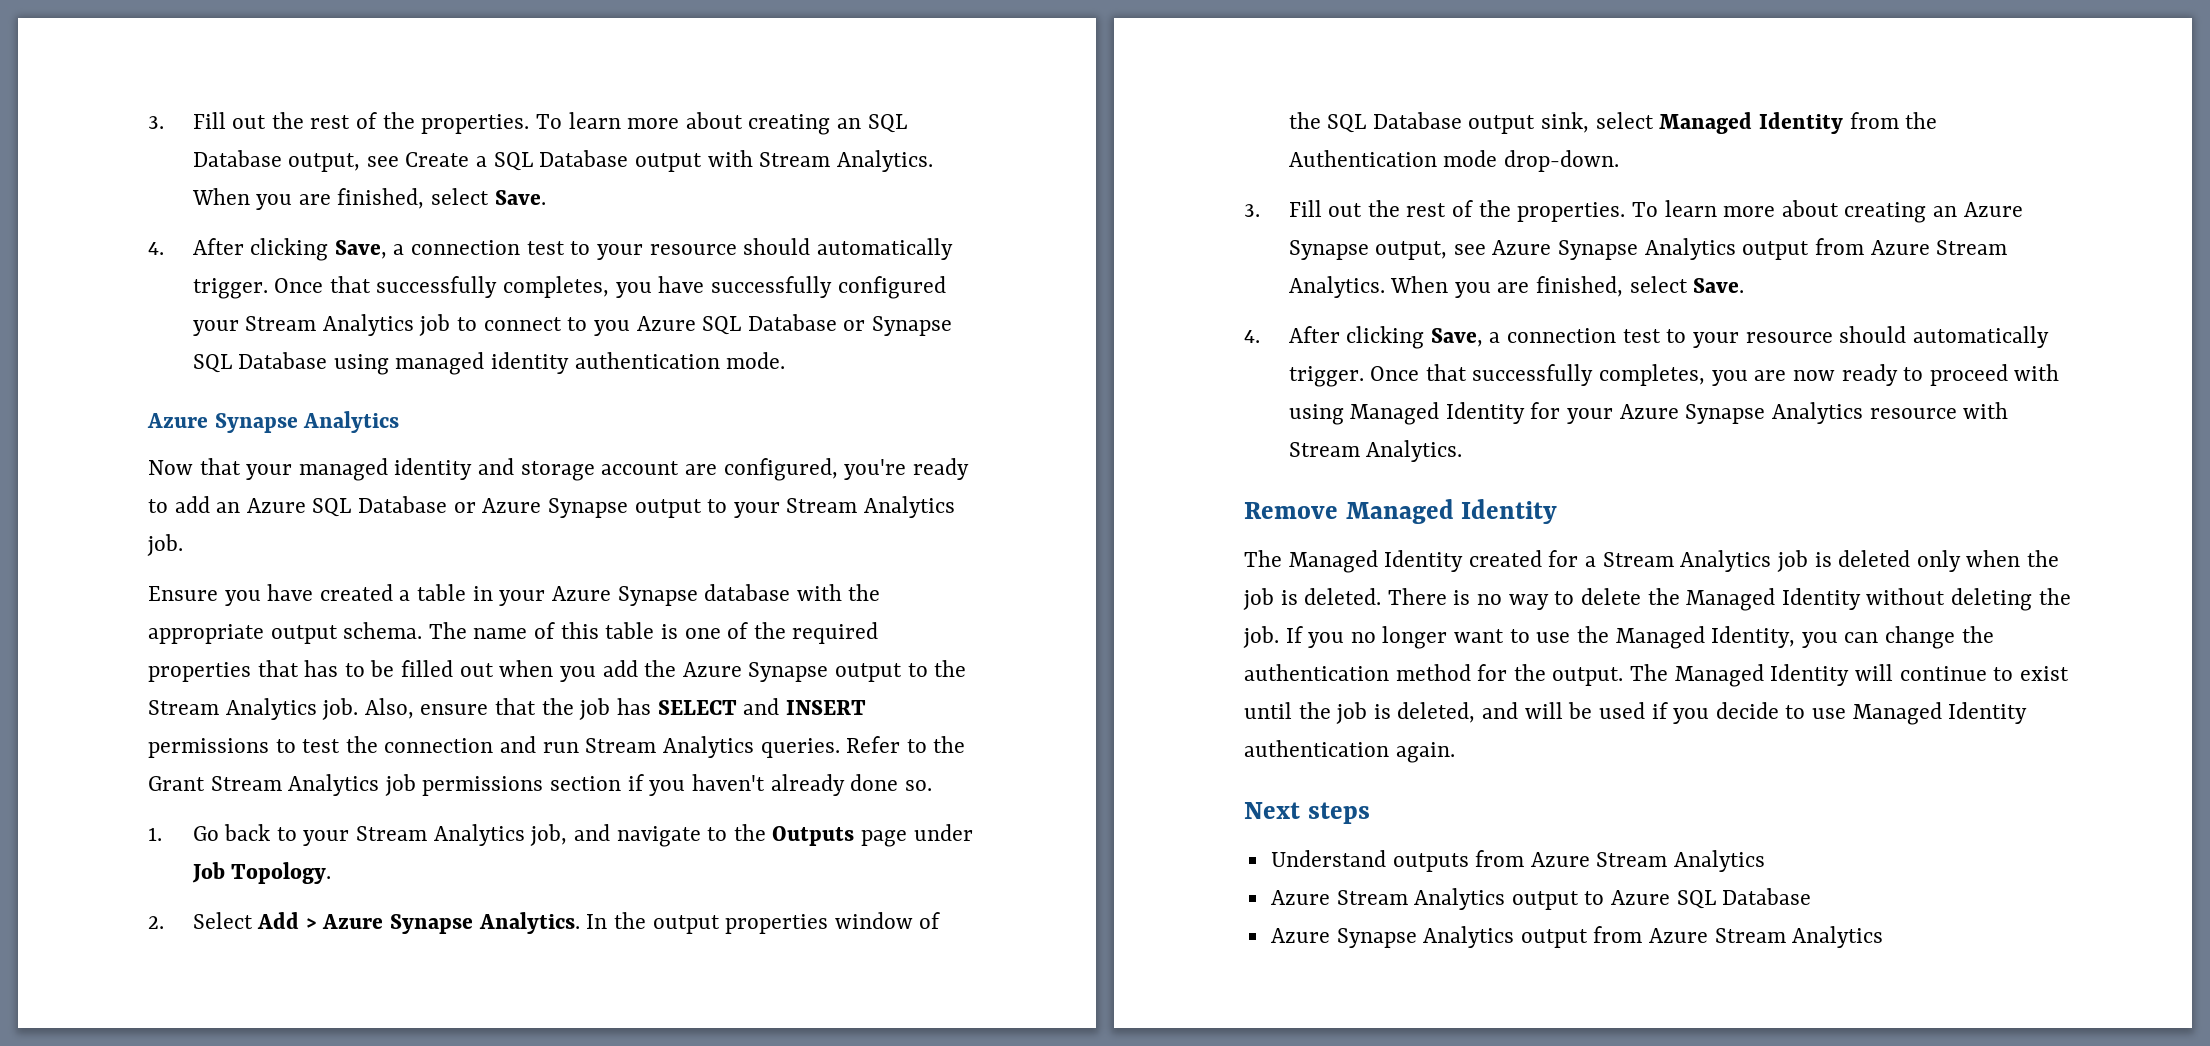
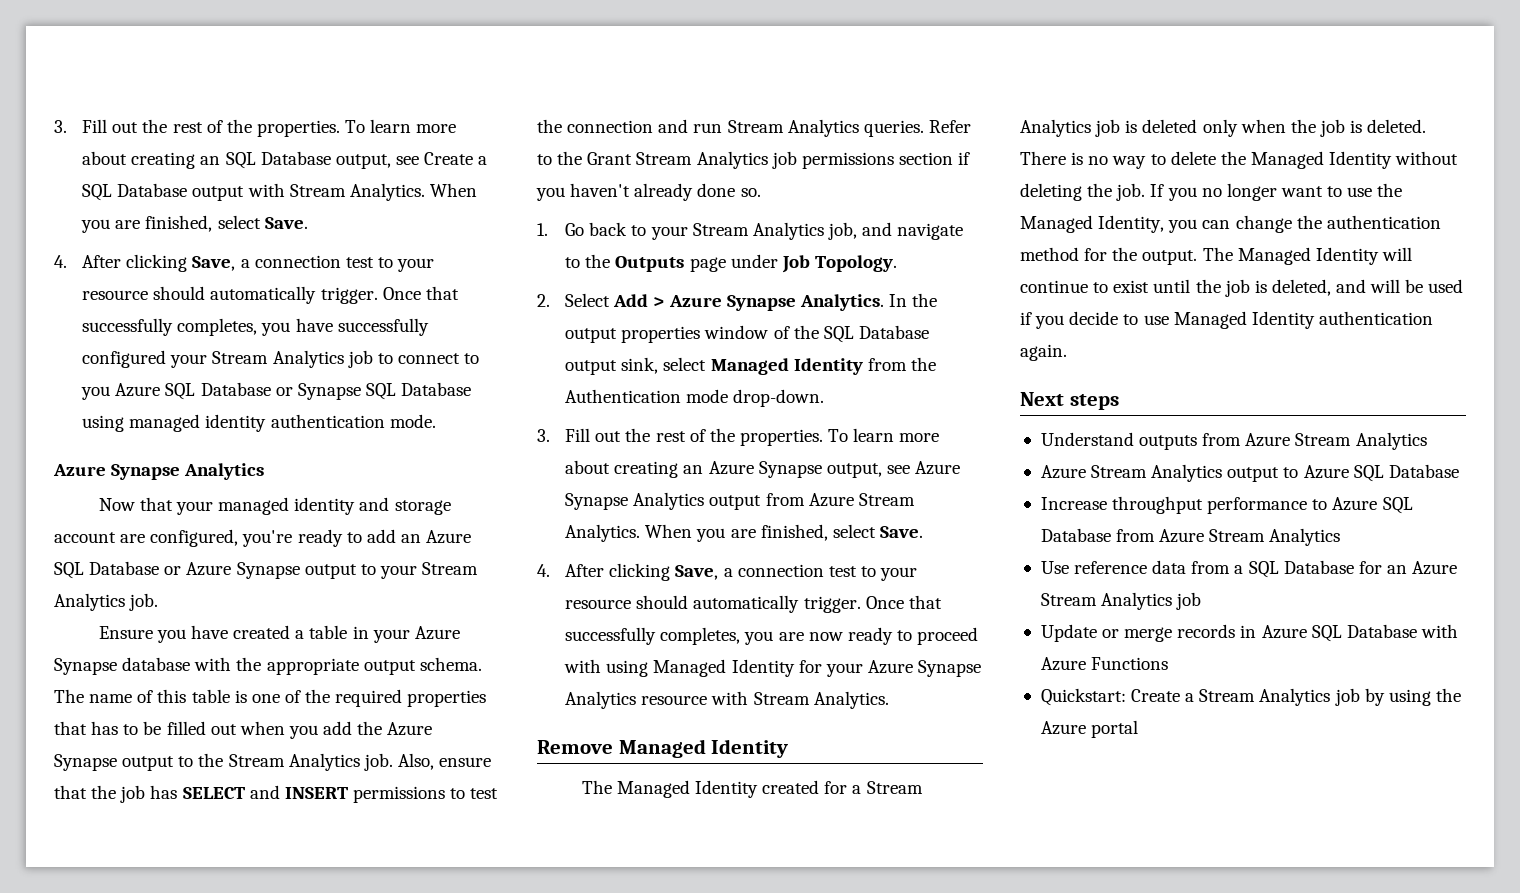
[1270,926,1884,948] Azure Synapse Analytics output from Azure Stream Analytics -> [1040,496,1413,514] [1040,528,1341,546] [1040,560,1458,578] [1040,592,1202,610] [1040,624,1458,642] [1040,657,1169,671] [1040,688,1461,706] [1040,720,1139,738] Increase throughput performance to Azure SQL Database from Azure Stream Analytics // Use reference data from a SQL Database for an Azure Stream Analytics job // Update or merge records in Azure SQL Database with Azure Functions // Quickstart: Create a Stream Analytics job by using the Azure portal

